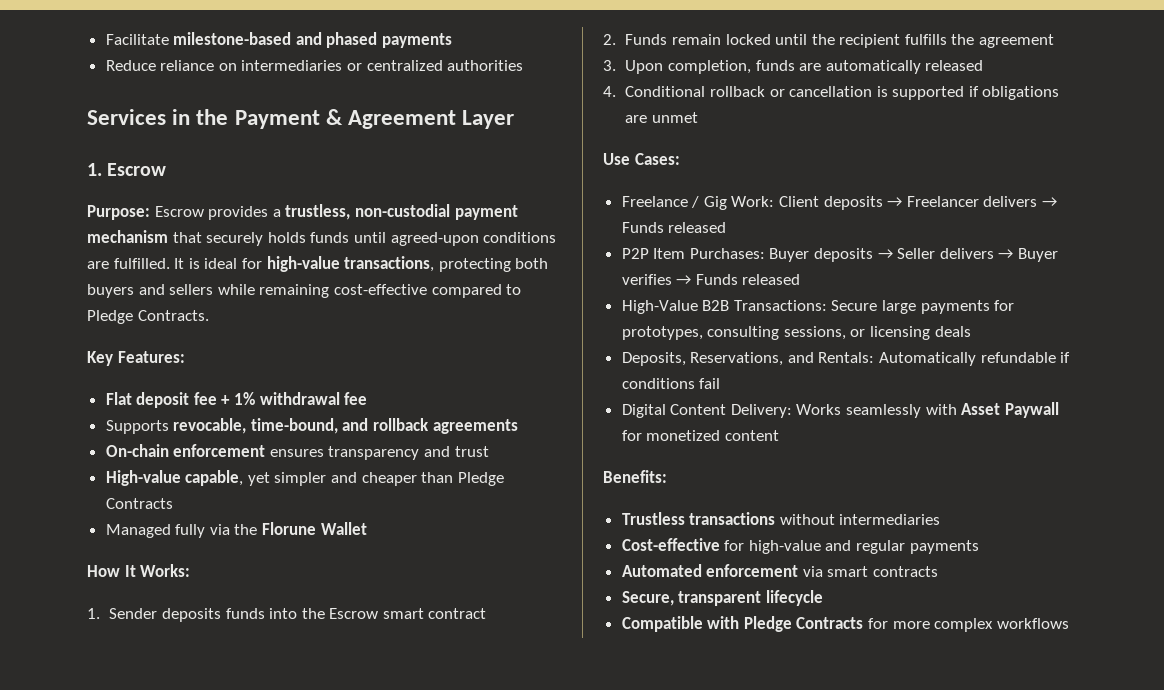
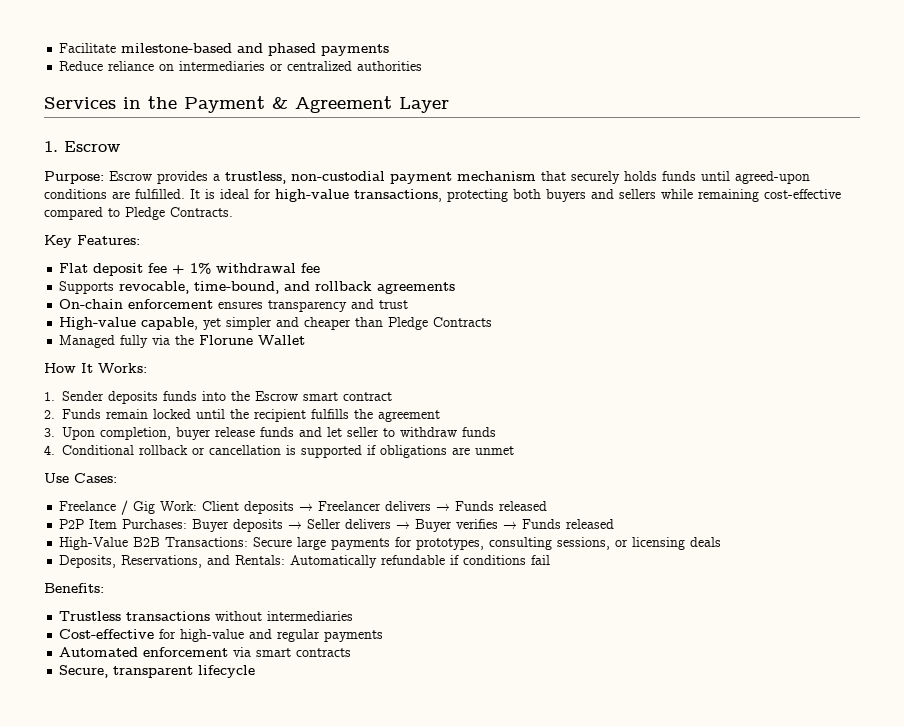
[755,60,984,74] funds are automatically released -> [176,427,497,440] buyer release funds and let seller to withdraw funds
[621,402,1059,418] [621,430,779,441] // Digital Content Delivery: Works seamlessly with Asset Paywall for monetized content -> (551, 560) none
[621,616,1069,632] // Compatible with Pledge Contracts for more complex workflows -> (256, 671) none

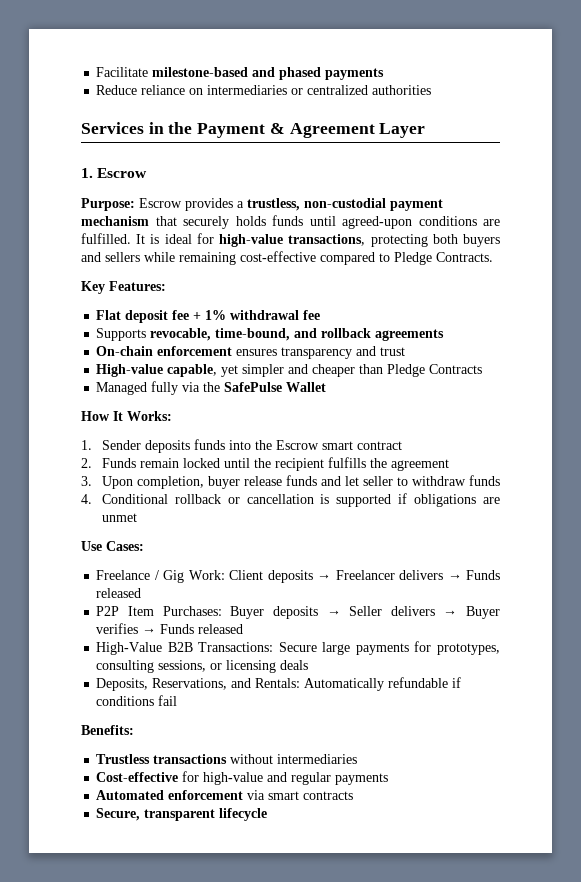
[199,335,254,345] Florune -> [224,382,283,392] SafePulse

